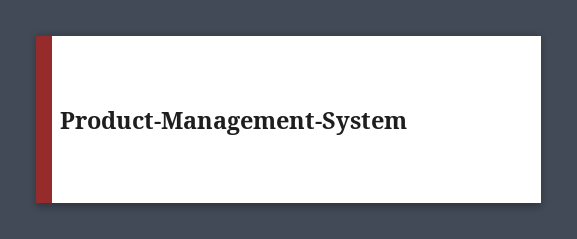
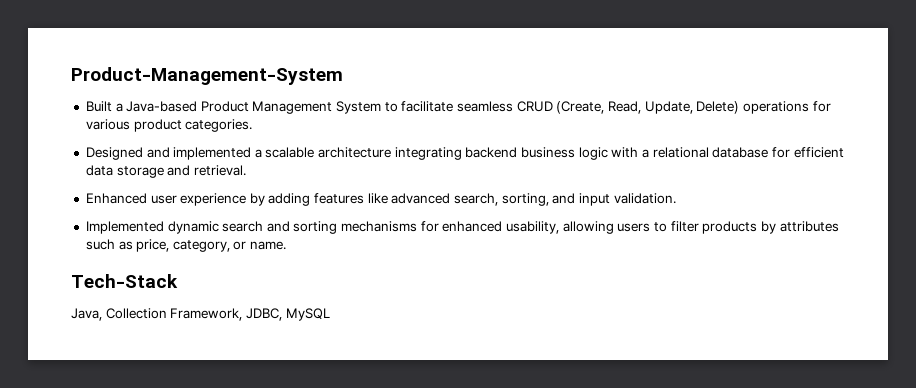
(407, 123) none -> [85,101,831,114] [85,119,253,132] [85,147,844,160] [85,165,246,178] [85,193,676,206] [85,221,839,234] [85,239,287,252] [71,274,178,288] [71,308,330,321] // Built a Java-based Product Management System to facilitate seamless CRUD (Create, Read, Update, Delete) operations for various product categories. // Designed and implemented a scalable architecture integrating backend business logic with a relational database for efficient data storage and retrieval. // Enhanced user experience by adding features like advanced search, sorting, and input validation. // Implemented dynamic search and sorting mechanisms for enhanced usability, allowing users to filter products by attributes such as price, category, or name. // Tech-Stack // Java, Collection Framework, JDBC, MySQL

